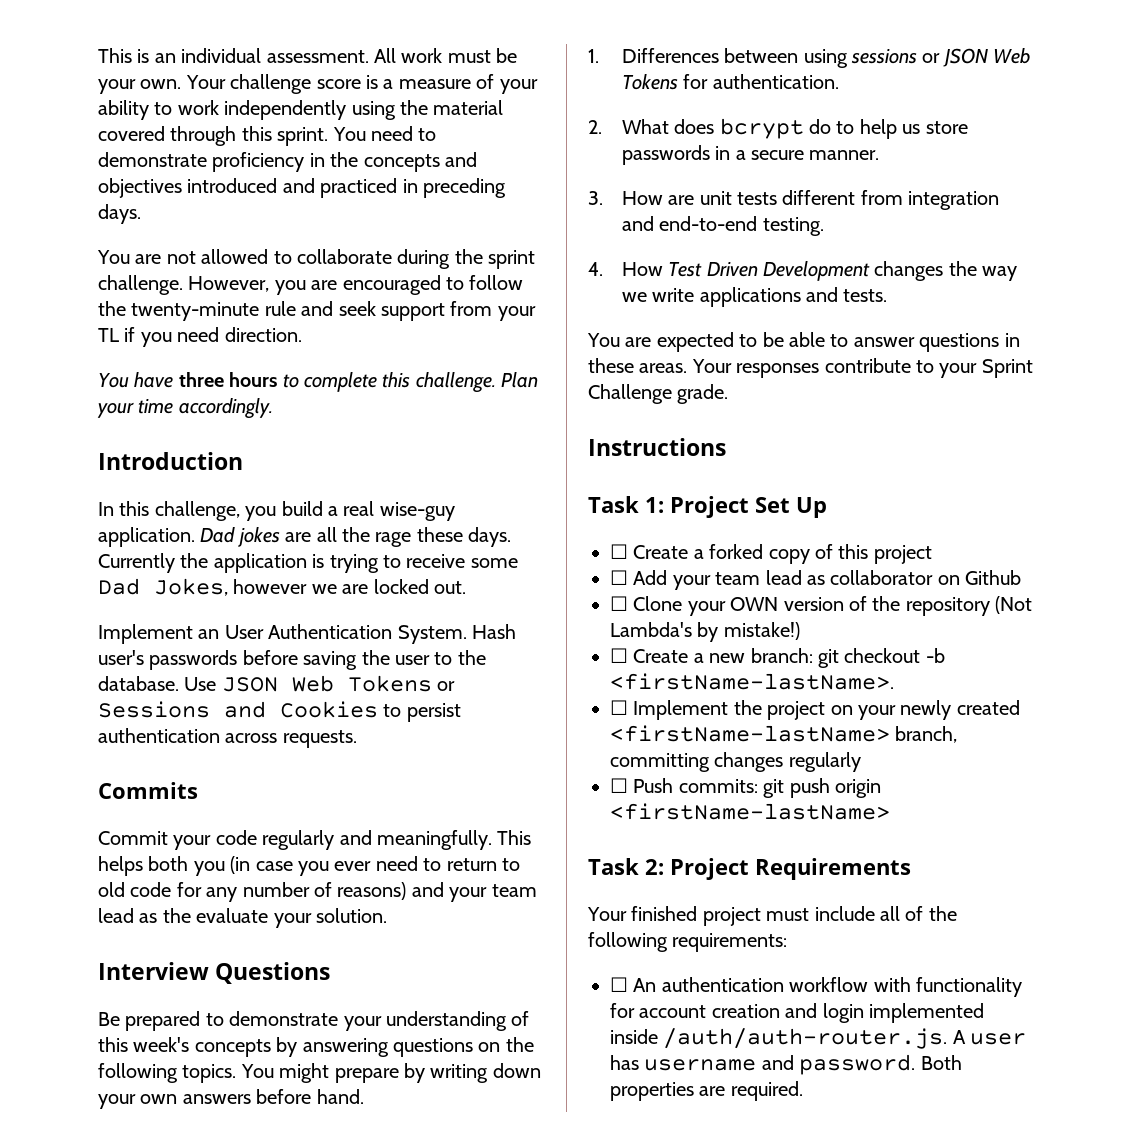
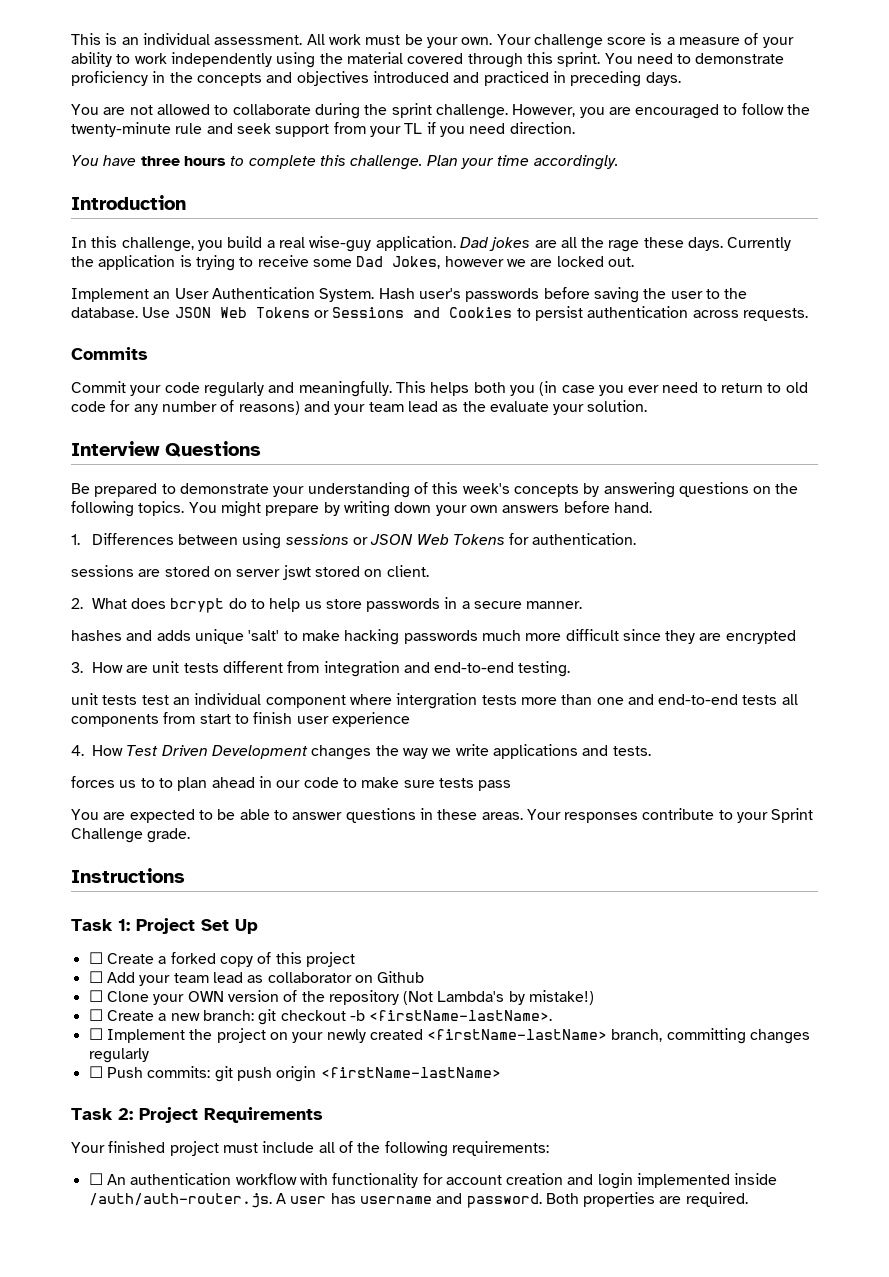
(839, 81) none -> [71,565,429,580] // sessions are stored on server jswt stored on client.
(880, 155) none -> [71,629,796,645] // hashes and adds unique 'salt' to make hacking passwords much more difficult since they are encrypted
(824, 226) none -> [71,693,798,709] [71,712,410,727] // unit tests test an individual component where intergration tests more than one and end-to-end tests all components from start to finish user experience
(888, 295) none -> [71,776,512,791] // forces us to to plan ahead in our code to make sure tests pass

